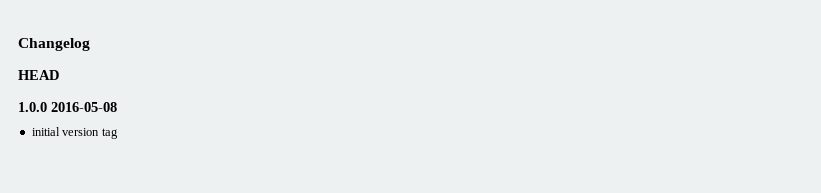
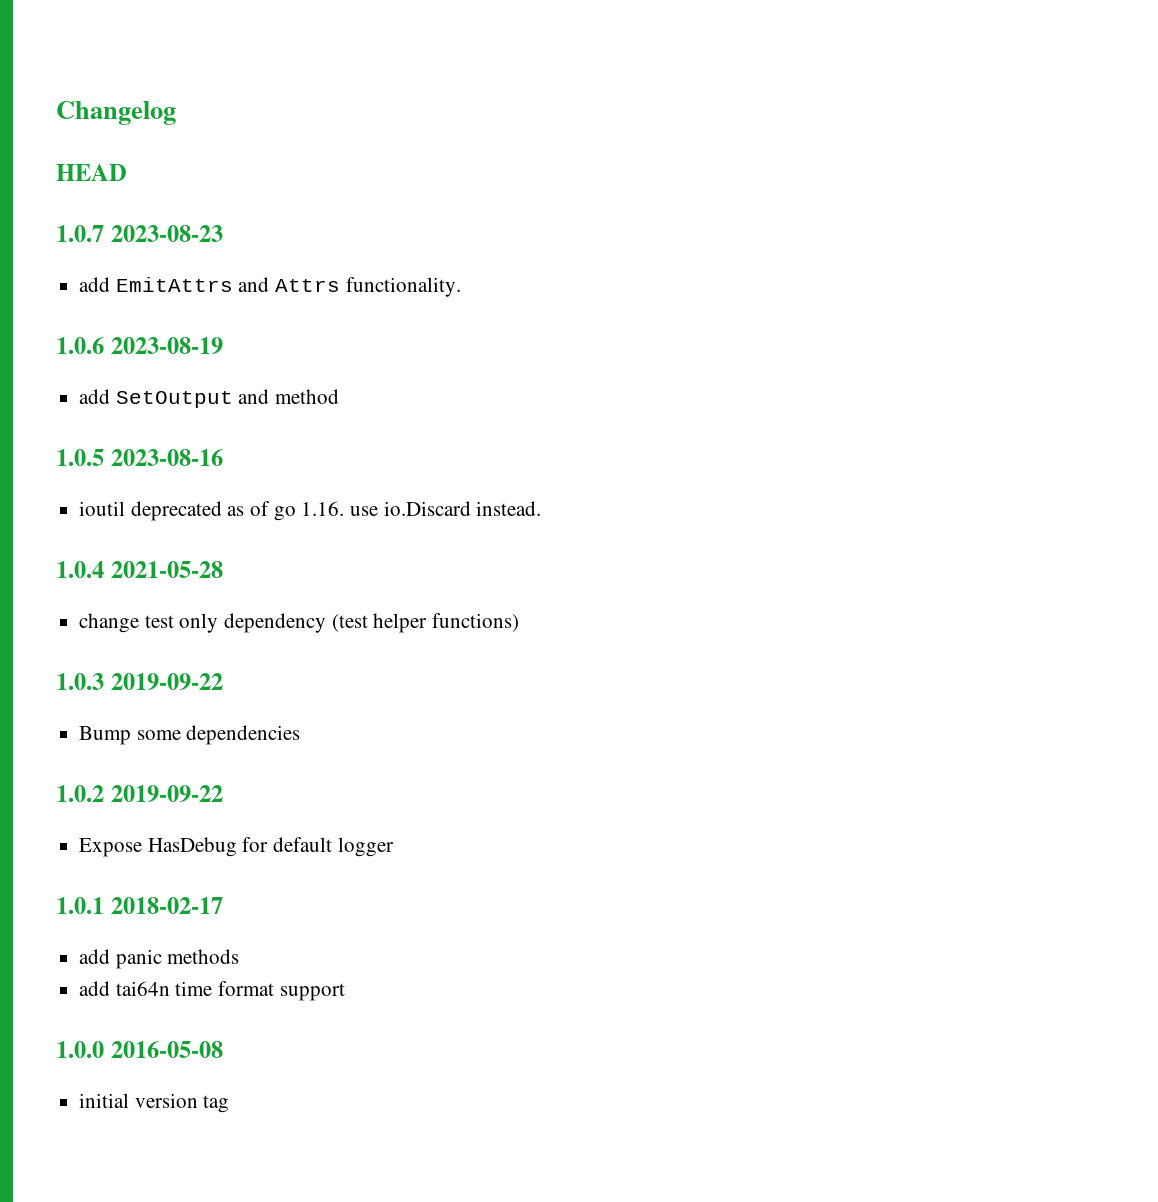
(59, 75) none -> [56,225,223,242] [79,277,461,297] [56,337,223,354] [79,389,340,408] [56,449,223,466] [79,501,542,521] [56,561,223,578] [79,613,520,633] [56,673,223,690] [79,725,301,745] [56,785,223,802] [79,837,394,857] [56,897,223,914] [79,949,240,969] [79,981,345,1001] // 1.0.7 2023-08-23 // add EmitAttrs and Attrs functionality. // 1.0.6 2023-08-19 // add SetOutput and method // 1.0.5 2023-08-16 // ioutil deprecated as of go 1.16. use io.Discard instead. // 1.0.4 2021-05-28 // change test only dependency (test helper functions) // 1.0.3 2019-09-22 // Bump some dependencies // 1.0.2 2019-09-22 // Expose HasDebug for default logger // 1.0.1 2018-02-17 // add panic methods // add tai64n time format support

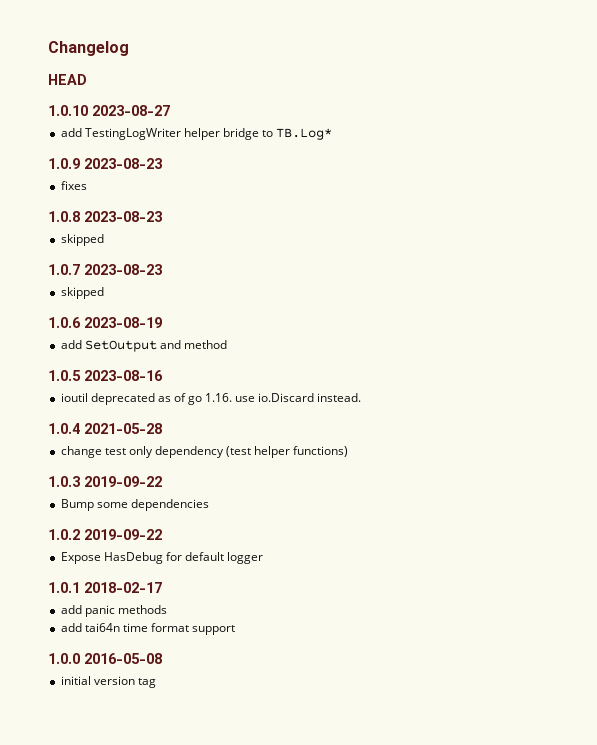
[56,225,223,242] [79,277,461,297] 1.0.7 2023-08-23 // add EmitAttrs and Attrs functionality. -> [48,105,170,116] [60,128,333,140] [48,158,162,169] [60,181,87,190] [48,211,162,222] [60,234,104,246] [48,264,162,275] [60,287,104,299] 1.0.10 2023-08-27 // add TestingLogWriter helper bridge to TB.Log* // 1.0.9 2023-08-23 // fixes // 1.0.8 2023-08-23 // skipped // 1.0.7 2023-08-23 // skipped

